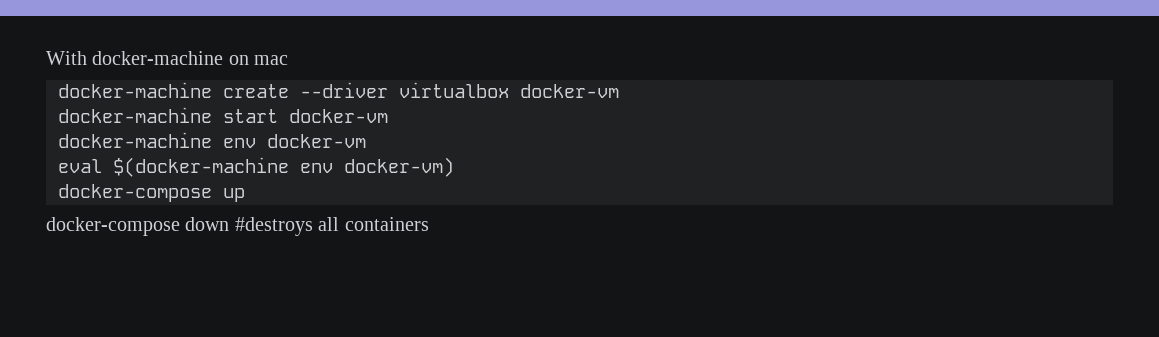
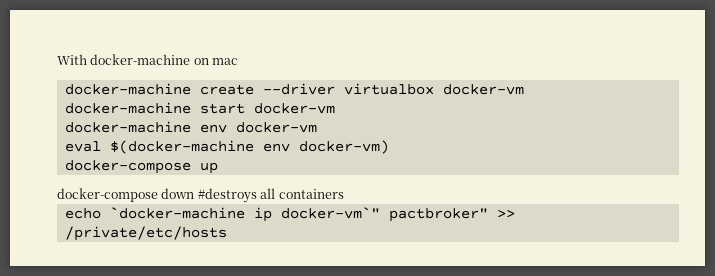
(429, 224) none -> [64,207,515,222] [64,226,227,241] // echo `docker-machine ip docker-vm`" pactbroker" >> /private/etc/hosts

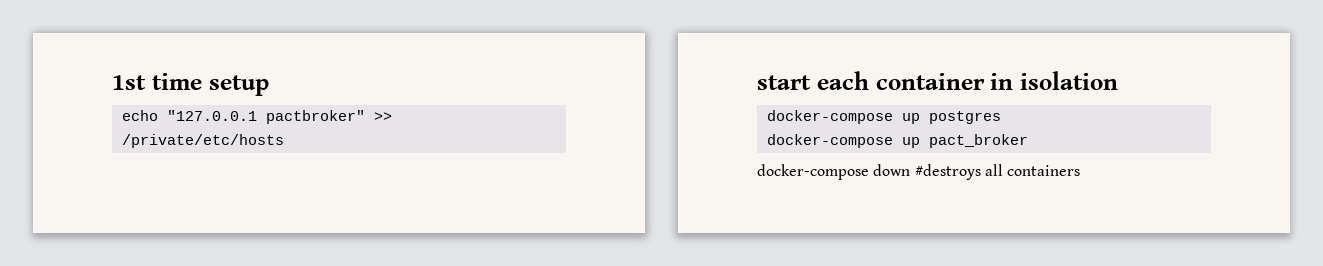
[57,54,239,65] [64,83,524,95] [64,102,335,114] [64,121,317,133] [64,140,389,154] [64,160,218,174] With docker-machine on mac // docker-machine create --driver virtualbox docker-vm // docker-machine start docker-vm // docker-machine env docker-vm // eval $(docker-machine env docker-vm) // docker-compose up -> [112,73,269,96] [121,110,392,124] [121,134,284,148] [757,71,1118,90] [766,110,1001,124] [766,134,1028,148] 1st time setup // echo "127.0.0.1 pactbroker" >> /private/etc/hosts // start each container in isolation // docker-compose up postgres // docker-compose up pact_broker
[64,207,515,222] [64,226,227,241] // echo `docker-machine ip docker-vm`" pactbroker" >> /private/etc/hosts -> (1081, 170) none

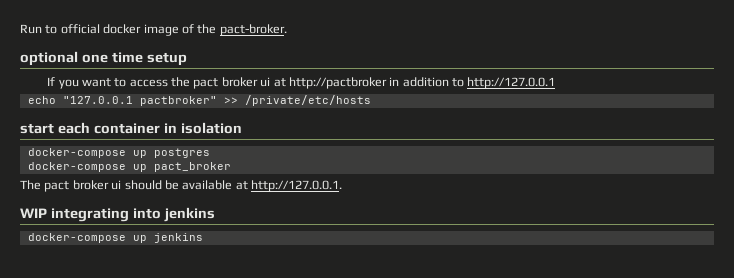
[112,73,269,96] 1st time setup -> [20,24,287,36] [20,51,187,66] [47,77,556,89] Run to official docker image of the pact-broker. // optional one time setup // If you want to access the pact broker ui at http://pactbroker in addition to http://127.0.0.1
[757,164,1081,180] docker-compose down #destroys all containers -> [20,180,342,192] [20,207,215,222] [27,233,203,243] The pact broker ui should be available at http://127.0.0.1. // WIP integrating into jenkins // docker-compose up jenkins

